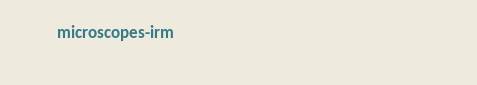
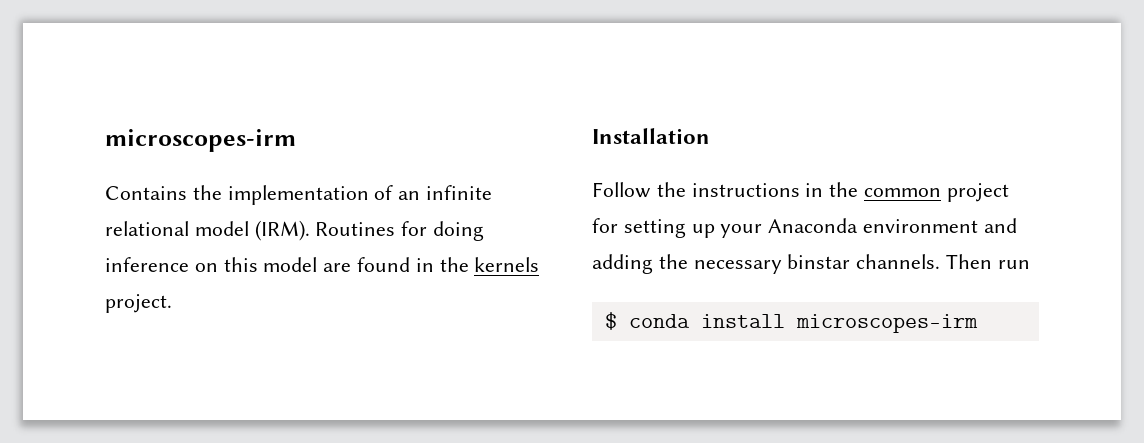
[57,25,174,41] microscopes-irm -> [105,129,296,152] [105,185,493,205] [105,220,485,241] [105,257,540,272] [105,294,172,313] [592,128,710,144] [592,182,1009,202] [592,218,1017,238] [592,254,1030,274] [604,312,978,333] microscopes-irm // Contains the implementation of an infinite relational model (IRM). Routines for doing inference on this model are found in the kernels project. // Installation // Follow the instructions in the common project for setting up your Anaconda environment and adding the necessary binstar channels. Then run // $ conda install microscopes-irm

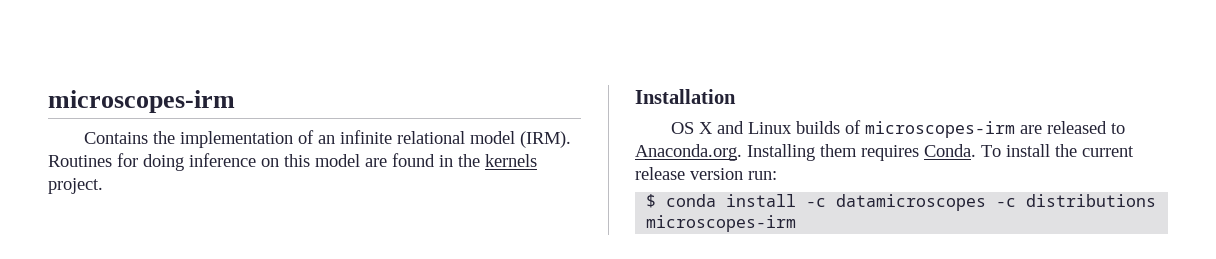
[592,182,1009,202] [592,218,1017,238] [592,254,1030,274] Follow the instructions in the common project for setting up your Anaconda environment and adding the necessary binstar channels. Then run -> [670,120,1125,138] [635,144,1134,161] [635,167,777,180] OS X and Linux builds of microscopes-irm are released to Anaconda.org. Installing them requires Conda. To install the current release version run:
(785, 321) none -> [806,194,1157,211] -c datamicroscopes -c distributions

